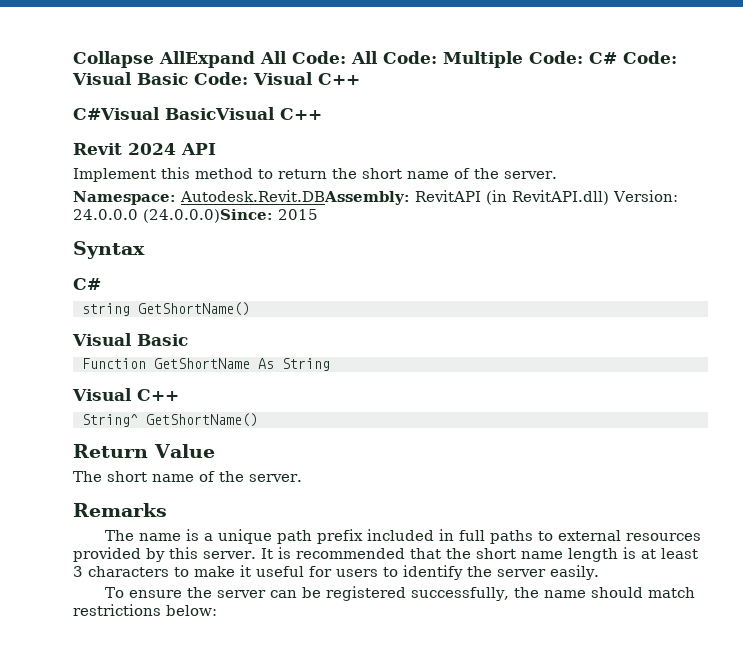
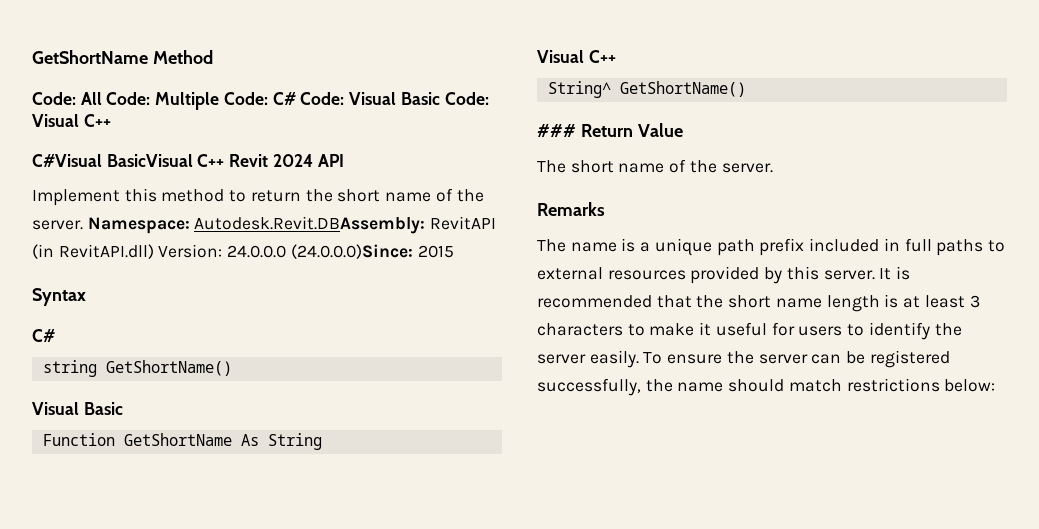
[73,51,287,68] Collapse AllExpand All -> [32,50,213,64] GetShortName Method //
(322, 114) // -> (225, 160) none
(557, 175) // -> (83, 225) none
(258, 420) none -> [537,124,576,137] ###
(599, 572) // -> (639, 359) none

